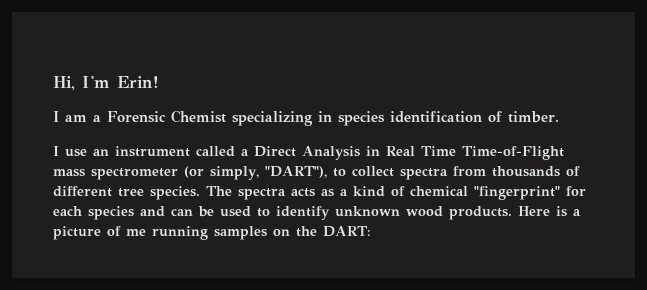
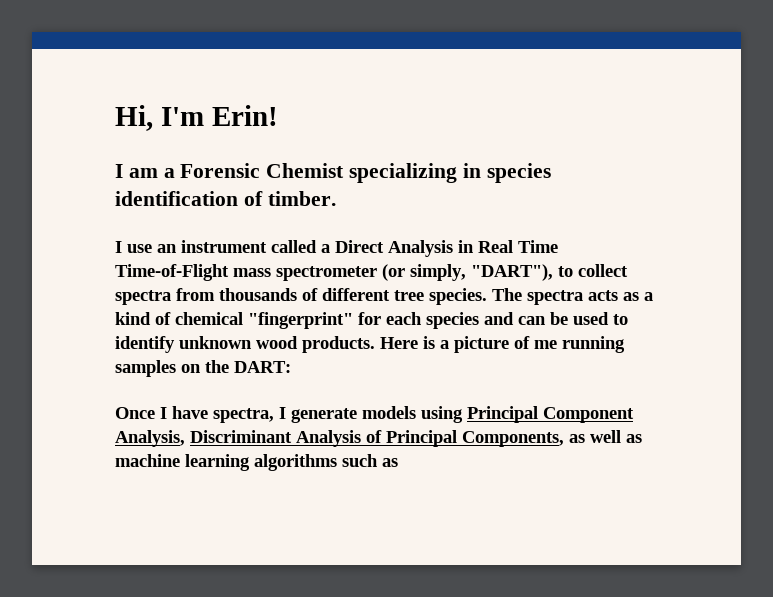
(371, 231) none -> [115,406,634,423] [115,430,642,447] [115,454,398,471] // Once I have spectra, I generate models using Principal Component Analysis, Discriminant Analysis of Principal Components, as well as machine learning algorithms such as

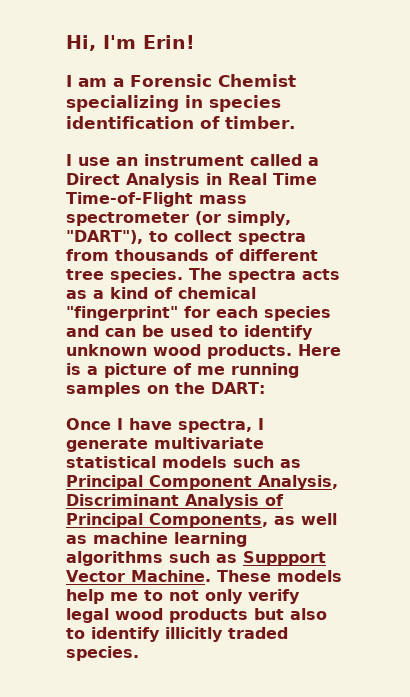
[362,406,463,423] models using -> [154,437,264,449] [66,456,301,468] multivariate statistical models such as
(398, 462) none -> [243,551,326,566] [66,570,342,582] [66,589,300,604] [66,608,327,623] [66,627,288,642] [66,646,139,661] Suppport Vector Machine. These models help me to not only verify legal wood products but also to identify illicitly traded species.

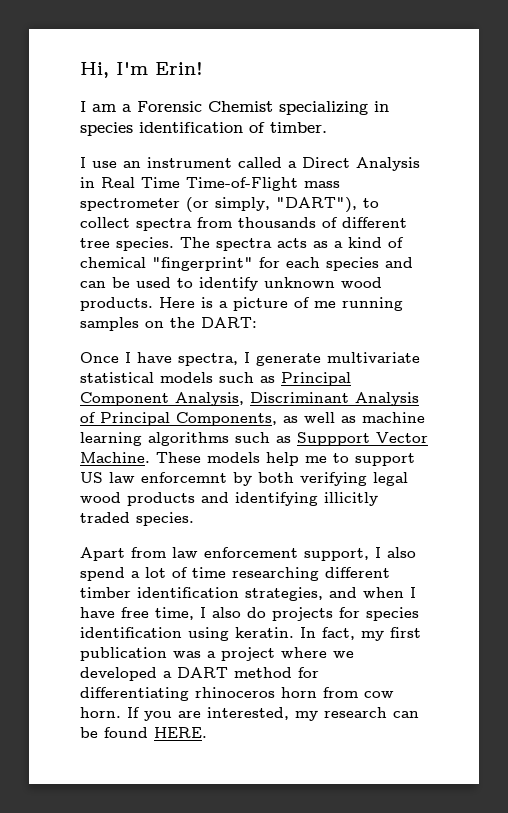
[169,589,300,604] [66,608,327,623] [66,627,288,642] [66,646,139,661] not only verify legal wood products but also to identify illicitly traded species. -> [355,453,415,466] [80,472,408,486] [80,492,378,506] [80,512,194,526] [80,547,416,561] [80,567,390,581] [80,587,416,601] [80,607,419,621] [80,627,421,641] [80,647,354,661] [80,667,319,681] [80,687,394,701] [80,707,419,721] [80,727,207,738] support US law enforcemnt by both verifying legal wood products and identifying illicitly traded species. // Apart from law enforcement support, I also spend a lot of time researching different timber identification strategies, and when I have free time, I also do projects for species identification using keratin. In fact, my first publication was a project where we developed a DART method for differentiating rhinoceros horn from cow horn. If you are interested, my research can be found HERE.

